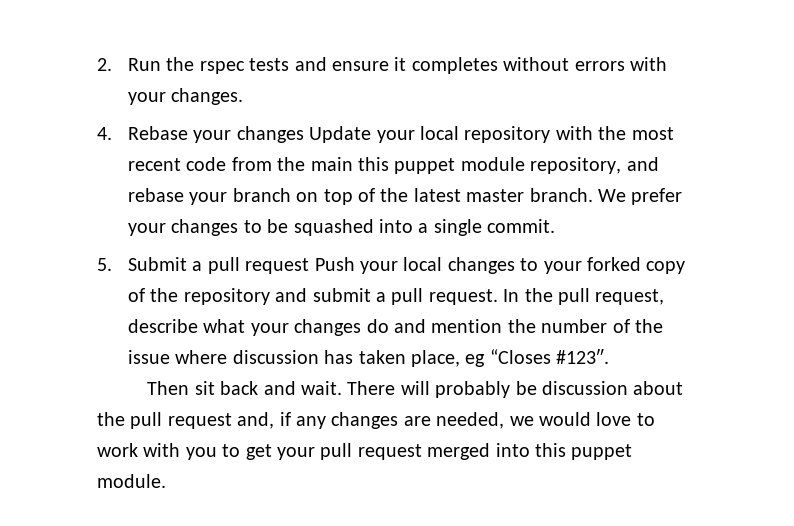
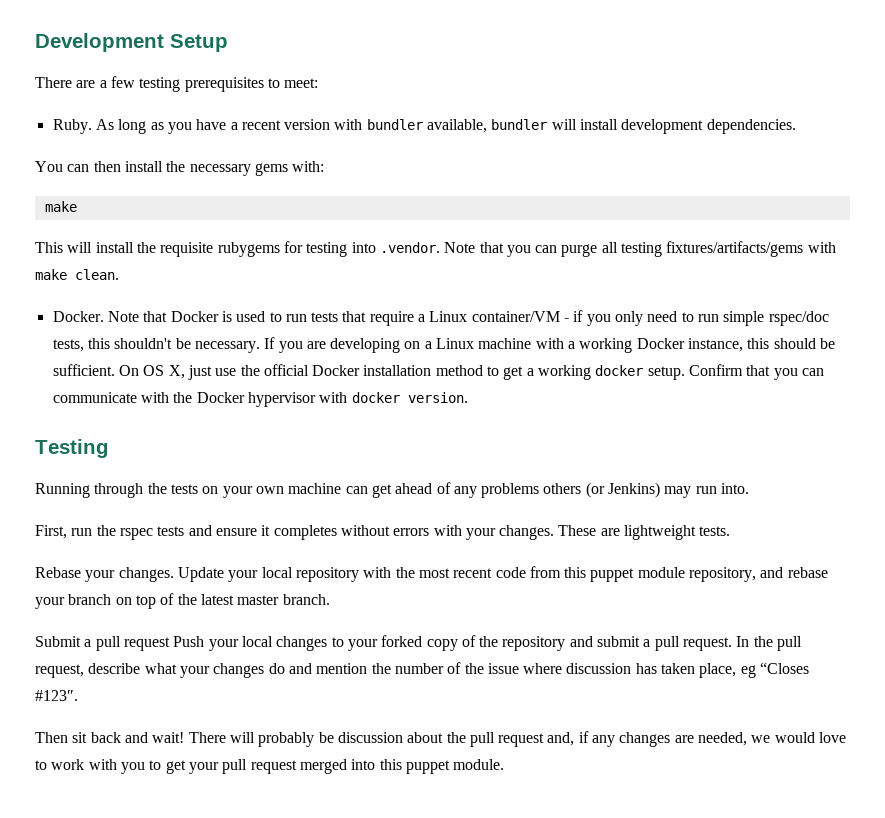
[97,58,161,71] 2. Run -> [35,33,228,52] [35,76,319,92] [52,119,796,134] [35,161,325,176] [44,201,77,212] [35,241,836,257] [35,269,119,280] [52,310,829,326] [52,337,836,353] [52,364,825,380] [52,392,468,407] [35,439,109,458] [35,482,750,498] [35,525,93,539] Development Setup // There are a few testing prerequisites to meet: // Ruby. As long as you have a recent version with bundler available, bundler will install development dependencies. // You can then install the necessary gems with: // make // This will install the requisite rubygems for testing into .vendor. Note that you can purge all testing fixtures/artifacts/gems with make clean. // Docker. Note that Docker is used to run tests that require a Linux container/VM - if you only need to run simple rspec/doc tests, this shouldn't be necessary. If you are developing on a Linux machine with a working Docker instance, this should be sufficient. On OS X, just use the official Docker installation method to get a working docker setup. Confirm that you can communicate with the Docker hypervisor with docker version. // Testing // Running through the tests on your own machine can get ahead of any problems others (or Jenkins) may run into. // First, run
[97,127,112,140] // 4. -> [558,525,731,540] These are lightweight tests. //
[236,126,304,143] changes -> [118,567,174,582] changes.
[277,157,353,171] the main -> (561, 572) none
[597,188,683,205] [127,219,556,236] [97,258,112,271] We prefer your changes to be squashed into a single commit. // 5. -> (330, 599) //
[300,381,342,395] wait. -> [152,732,185,743] wait!

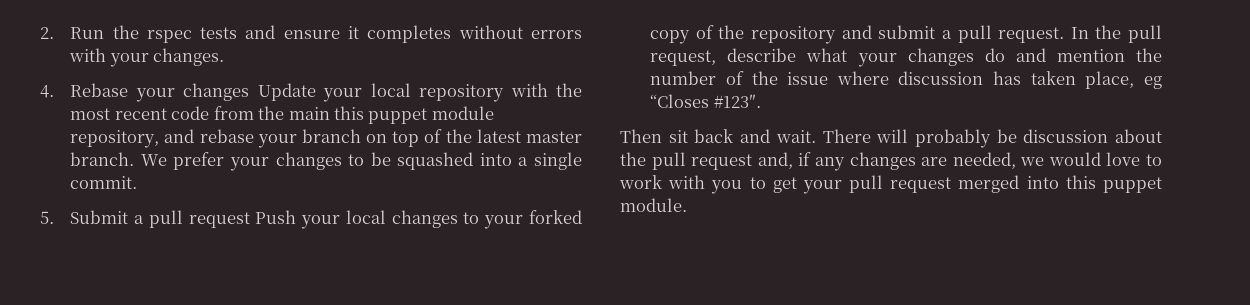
[35,33,228,52] [35,76,319,92] [52,119,796,134] [35,161,325,176] [44,201,77,212] [35,241,836,257] [35,269,119,280] [52,310,829,326] [52,337,836,353] [52,364,825,380] [52,392,468,407] [35,439,109,458] [35,482,750,498] [35,525,93,539] Development Setup // There are a few testing prerequisites to meet: // Ruby. As long as you have a recent version with bundler available, bundler will install development dependencies. // You can then install the necessary gems with: // make // This will install the requisite rubygems for testing into .vendor. Note that you can purge all testing fixtures/artifacts/gems with make clean. // Docker. Note that Docker is used to run tests that require a Linux container/VM - if you only need to run simple rspec/doc tests, this shouldn't be necessary. If you are developing on a Linux machine with a working Docker instance, this should be sufficient. On OS X, just use the official Docker installation method to get a working docker setup. Confirm that you can communicate with the Docker hypervisor with docker version. // Testing // Running through the tests on your own machine can get ahead of any problems others (or Jenkins) may run into. // First, run -> [40,27,105,39] 2. Run
[558,525,731,540] These are lightweight tests. // -> [40,85,54,98] // 4.
[118,567,174,582] changes. -> [183,83,250,101] changes
(561, 572) none -> [258,106,330,120] the main
(330, 599) // -> [140,152,583,171] [70,176,138,189] [40,211,54,224] We prefer your changes to be squashed into a single commit. // 5.
[152,732,185,743] wait! -> [775,130,816,143] wait.

